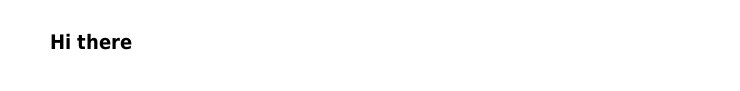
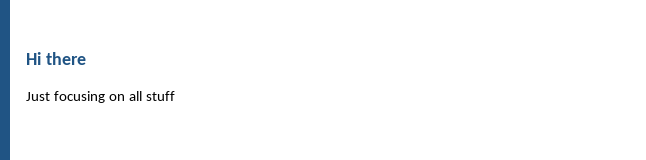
(132, 41) none -> [26,91,175,103] // Just focusing on all stuff

